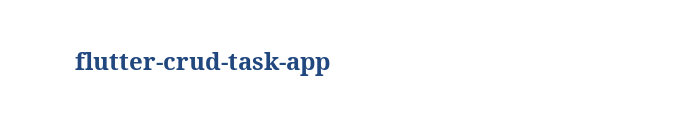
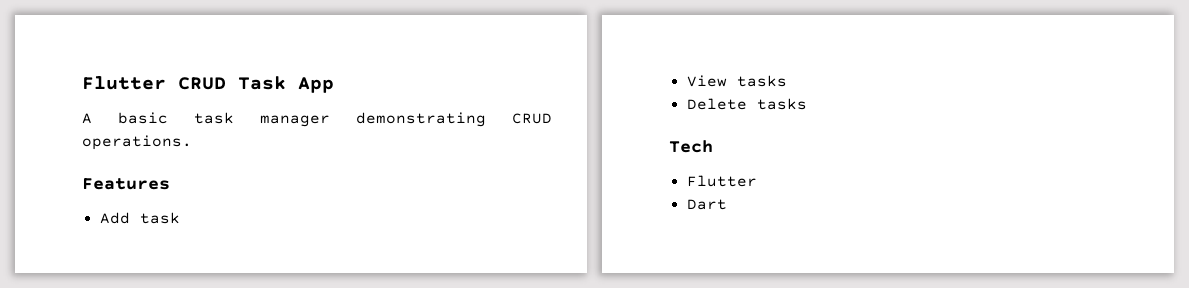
[75,52,330,76] flutter-crud-task-app -> [82,76,334,93] [82,112,552,127] [82,135,192,150] [82,178,170,190] [99,212,180,224] [686,75,787,87] [686,98,807,110] [669,140,713,153] [686,175,757,187] [686,199,727,210] Flutter CRUD Task App // A basic task manager demonstrating CRUD operations. // Features // Add task // View tasks // Delete tasks // Tech // Flutter // Dart

